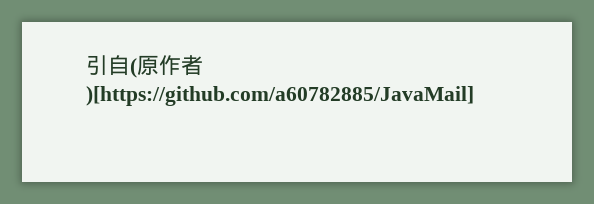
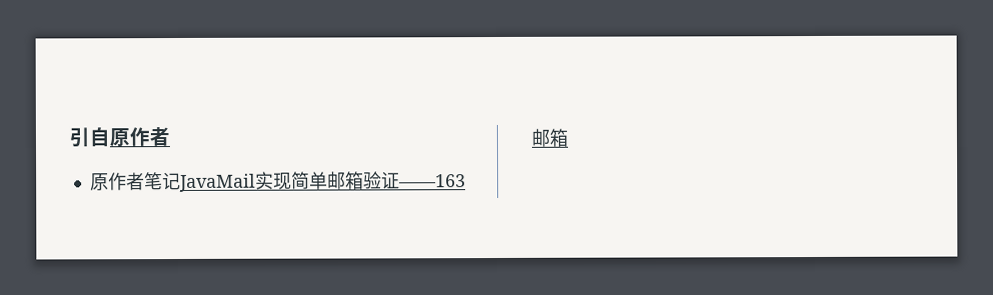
[130,55,203,78] [86,86,474,106] (原作者)[https://github.com/a60782885/JavaMail] -> [109,127,170,147] [89,171,466,193] [530,128,568,147] 原作者 // 原作者笔记JavaMail实现简单邮箱验证——163邮箱

